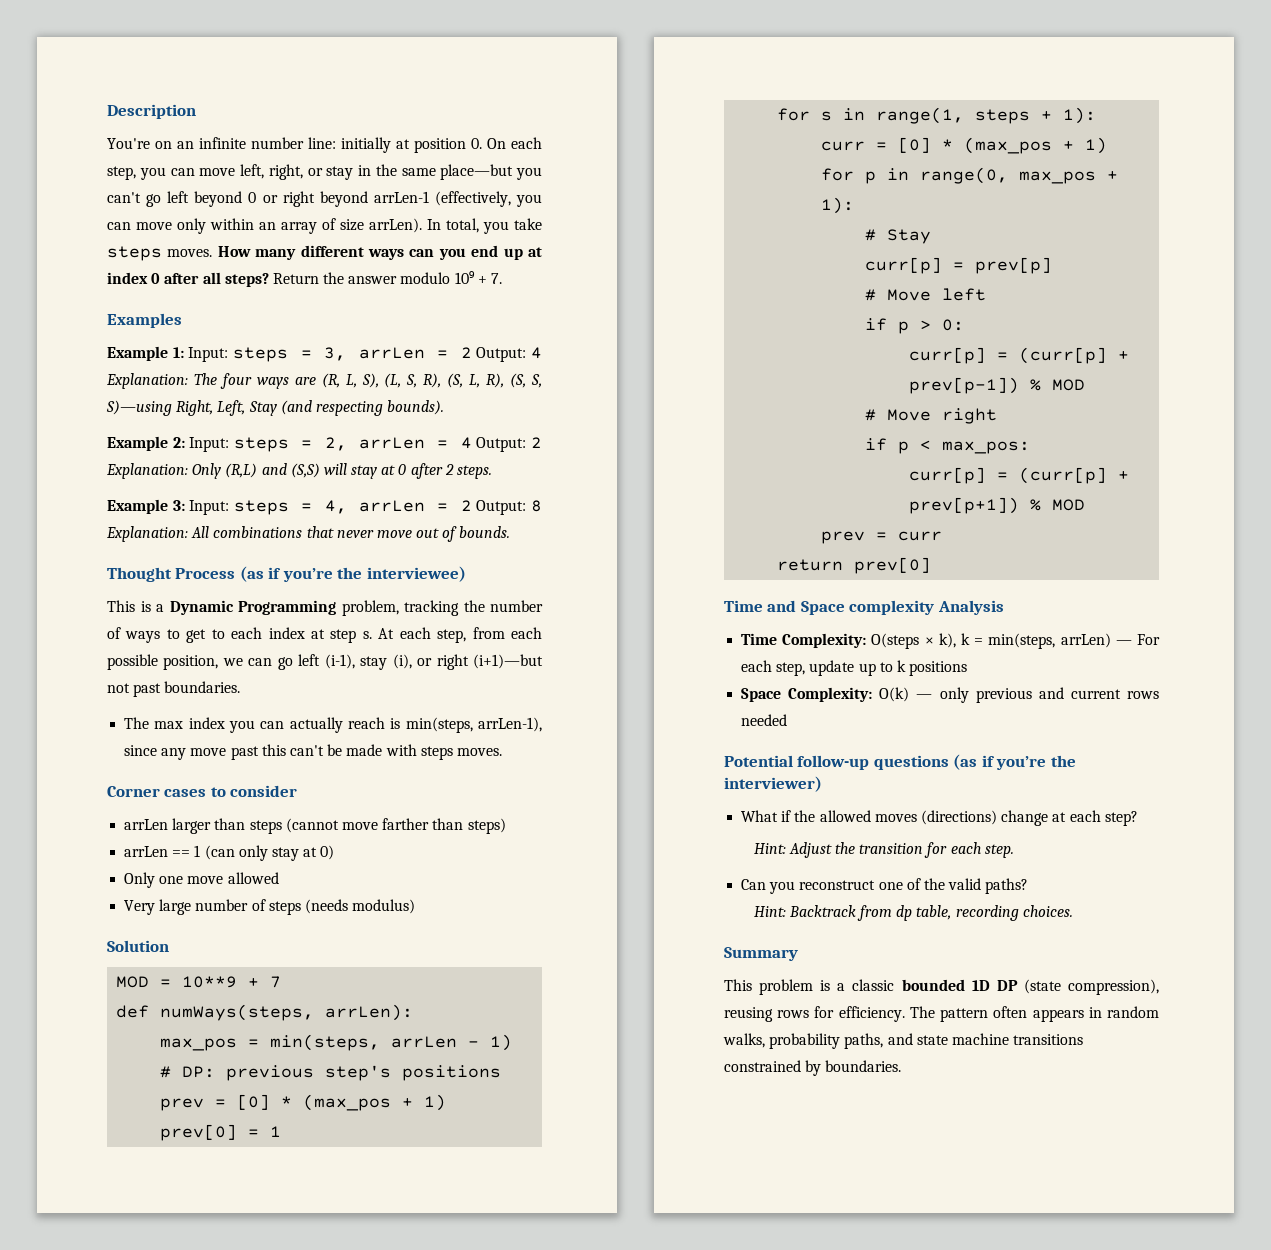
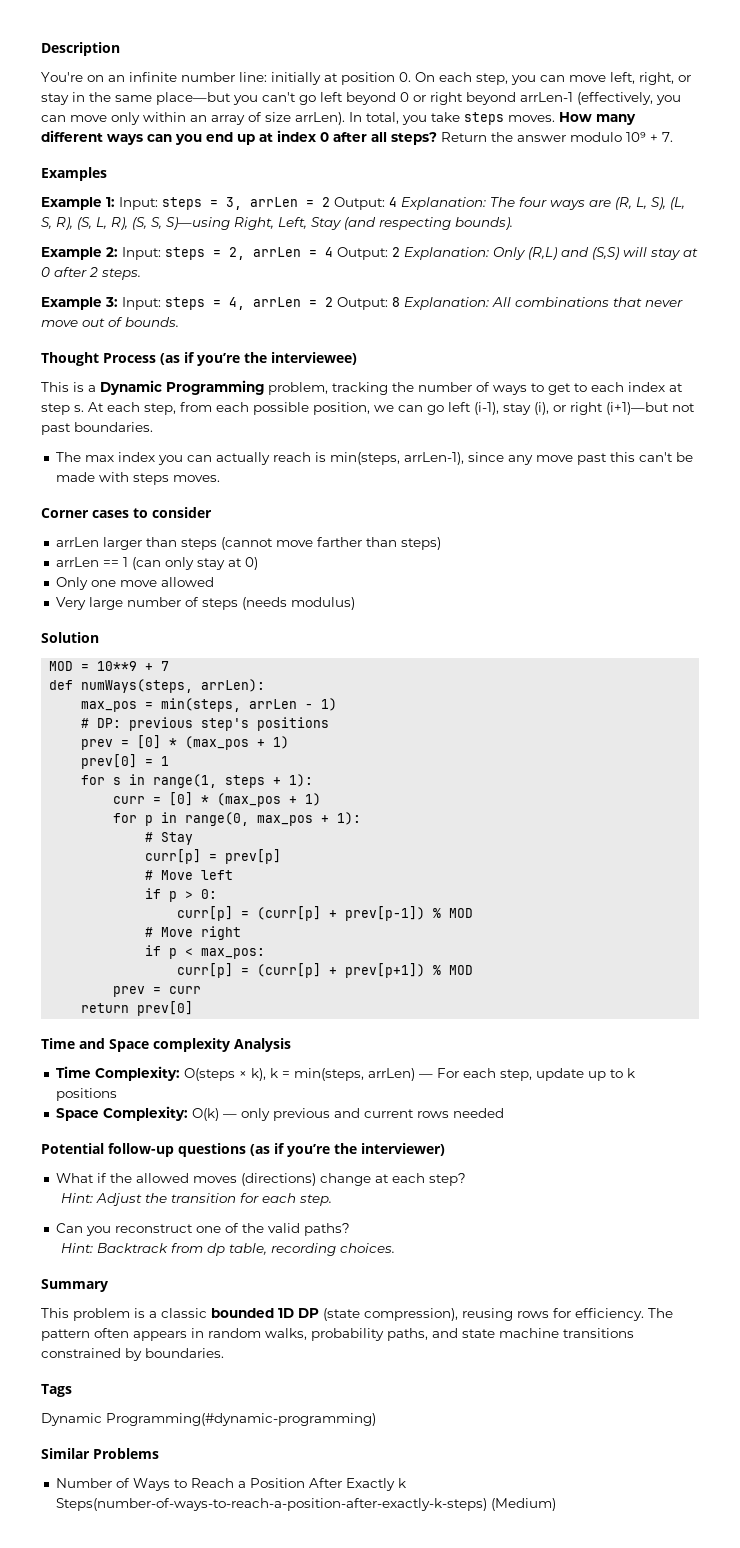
(902, 1066) none -> [41,1384,72,1397] [41,1413,376,1426] [41,1448,159,1459] [55,1478,406,1491] [55,1498,556,1511] // Tags // Dynamic Programming(#dynamic-programming) // Similar Problems // Number of Ways to Reach a Position After Exactly k Steps(number-of-ways-to-reach-a-position-after-exactly-k-steps) (Medium)

